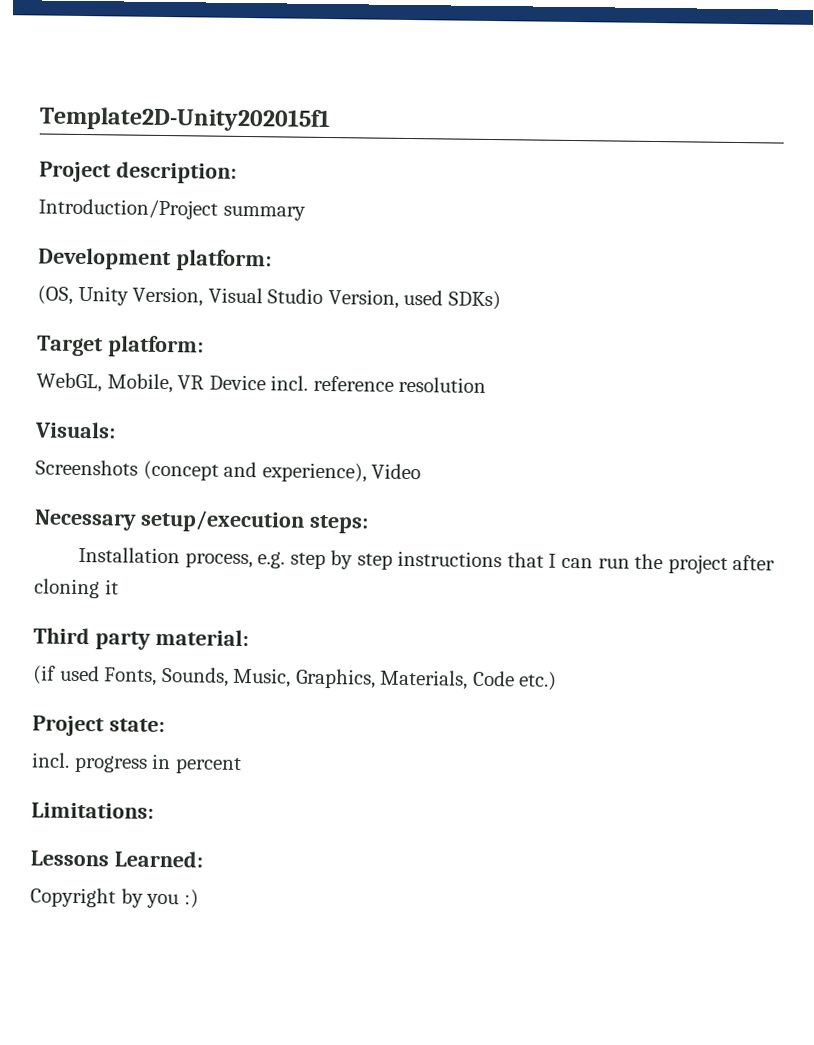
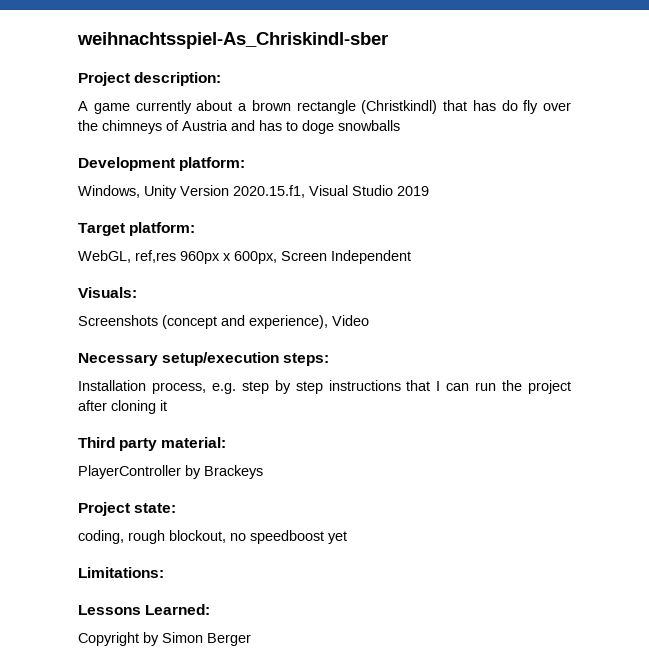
[39,106,331,133] Template2D-Unity202015f1 -> [77,32,388,49] weihnachtsspiel-As_Chriskindl-sber
[38,198,306,221] [38,247,272,272] [37,285,501,311] [37,335,204,358] [36,372,487,394] Introduction/Project summary // Development platform: // (OS, Unity Version, Visual Studio Version, used SDKs) // Target platform: // WebGL, Mobile, VR Device incl. reference resolution -> [78,100,571,114] [78,120,400,134] [78,157,246,171] [78,185,429,199] [78,222,196,236] [78,250,411,264] A game currently about a brown rectangle (Christkindl) that has do fly over the chimneys of Austria and has to doge snowballs // Development platform: // Windows, Unity Version 2020.15.f1, Visual Studio 2019 // Target platform: // WebGL, ref,res 960px x 600px, Screen Independent
[32,665,558,691] [32,715,165,737] [31,752,242,774] (if used Fonts, Sounds, Music, Graphics, Materials, Code etc.) // Project state: // incl. progress in percent -> [78,465,263,479] [78,502,177,516] [78,530,347,544] PlayerController by Brackeys // Project state: // coding, rough blockout, no speedboost yet
[146,889,199,909] you :) -> [162,632,251,646] Simon Berger

